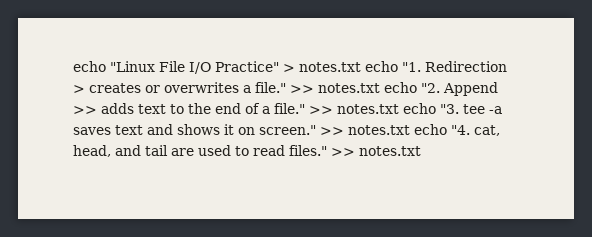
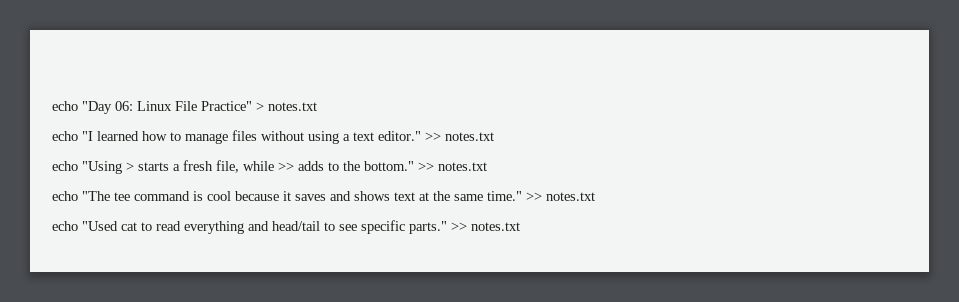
[73,61,211,74] echo "Linux File I/O -> [52,101,197,114] echo "Day 06: Linux File
[365,61,507,72] [73,82,498,96] echo "1. Redirection > creates or overwrites a file." >> notes.txt echo "2. Append -> [52,130,494,144] [52,160,274,174] // echo "I learned how to manage files without using a text editor." >> notes.txt // echo "Using > starts a fresh file, while
[138,104,166,114] text -> (324, 166) none
[215,103,502,114] [73,124,500,136] [73,145,327,157] end of a file." >> notes.txt echo "3. tee -a saves text and shows it on screen." >> notes.txt echo "4. cat, head, and tail are used to read files." -> [364,161,487,171] [52,191,595,201] [52,220,447,234] bottom." >> notes.txt // echo "The tee command is cool because it saves and shows text at the same time." >> notes.txt // echo "Used cat to read everything and head/tail to see specific parts."

